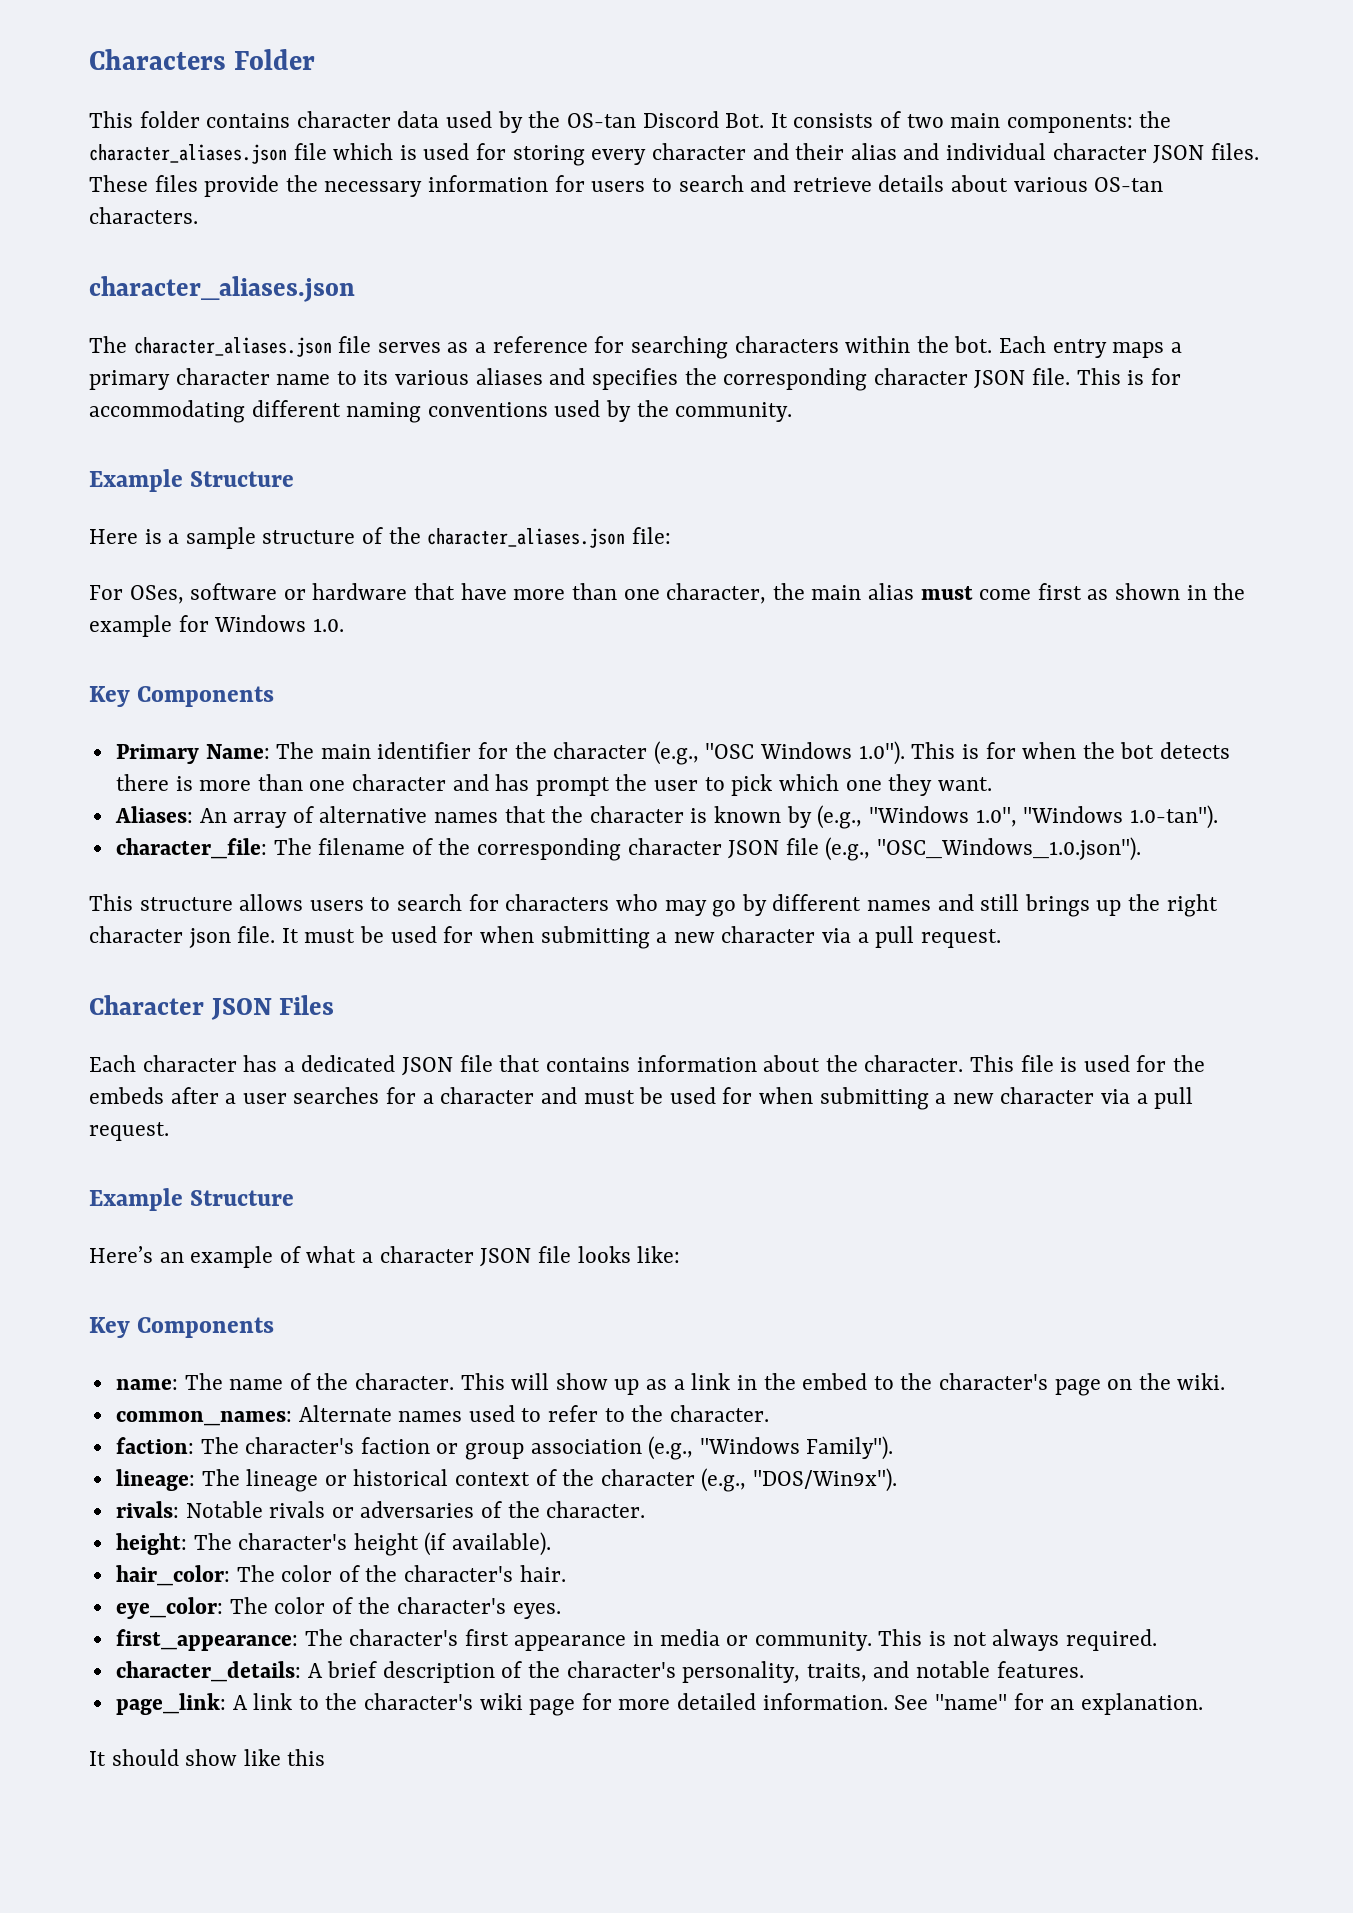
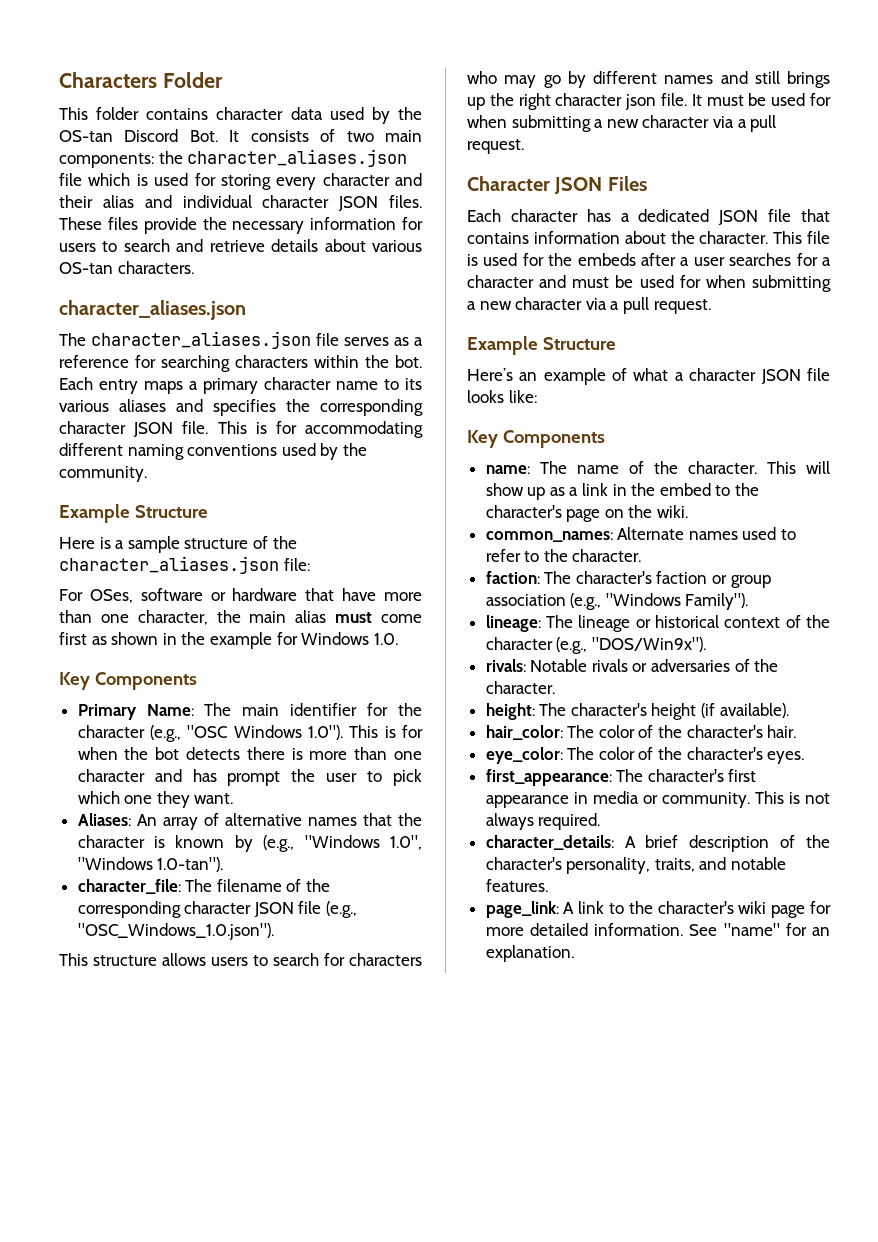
[89,1749,326,1766] // It should show like this -> (574, 953) none

